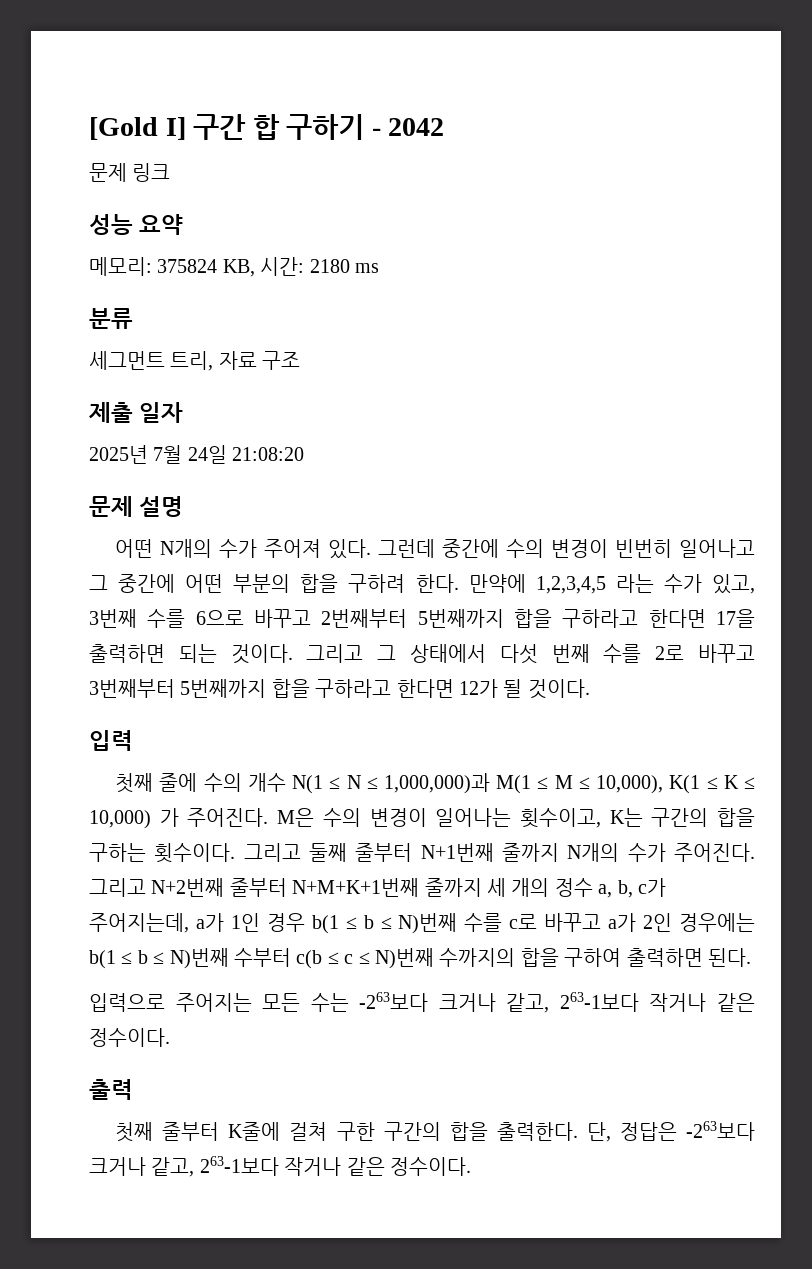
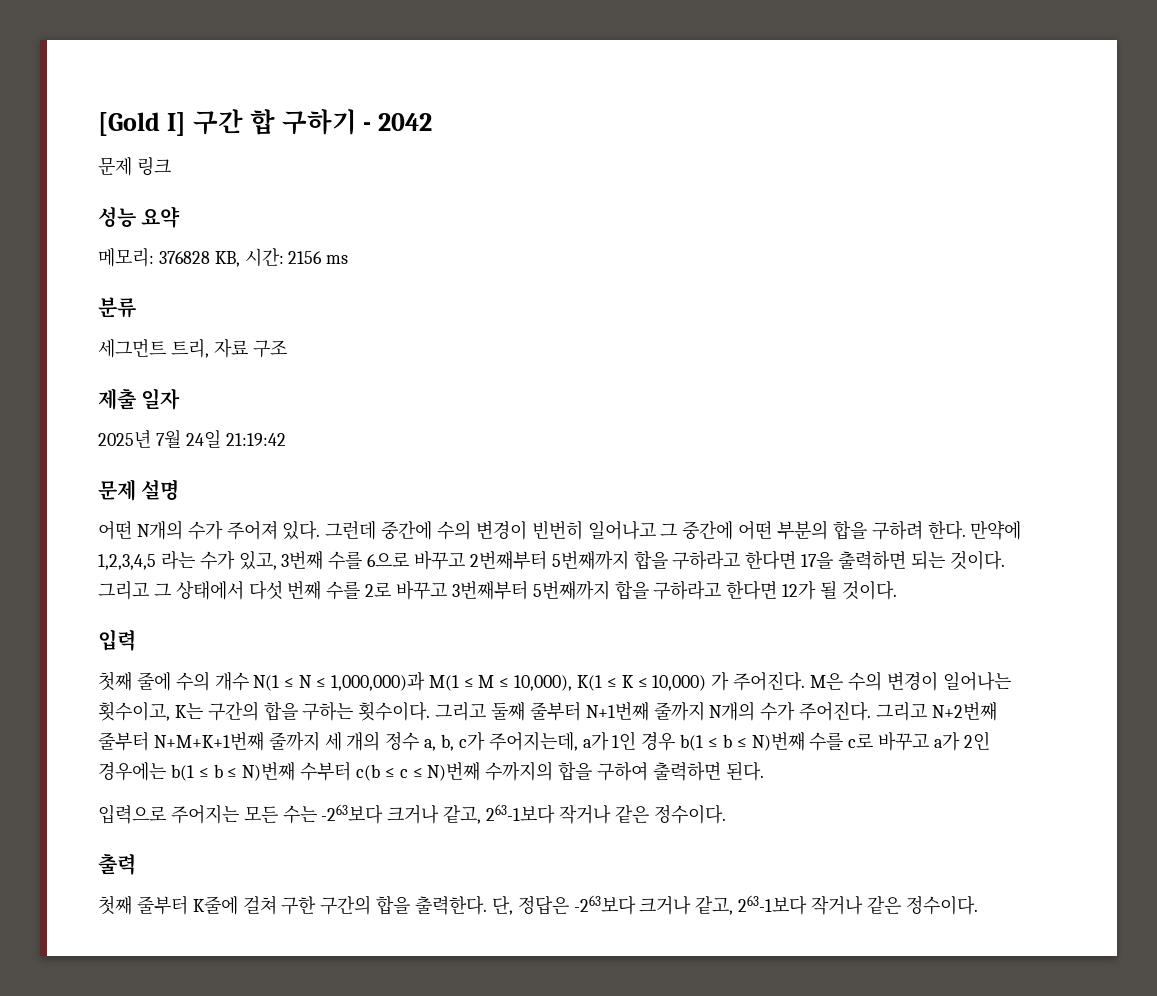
[157,259,218,273] 375824 -> [158,251,210,264] 376828
[309,259,350,273] 2180 -> [288,251,323,264] 2156
[232,447,305,461] 21:08:20 -> [225,433,286,446] 21:19:42

